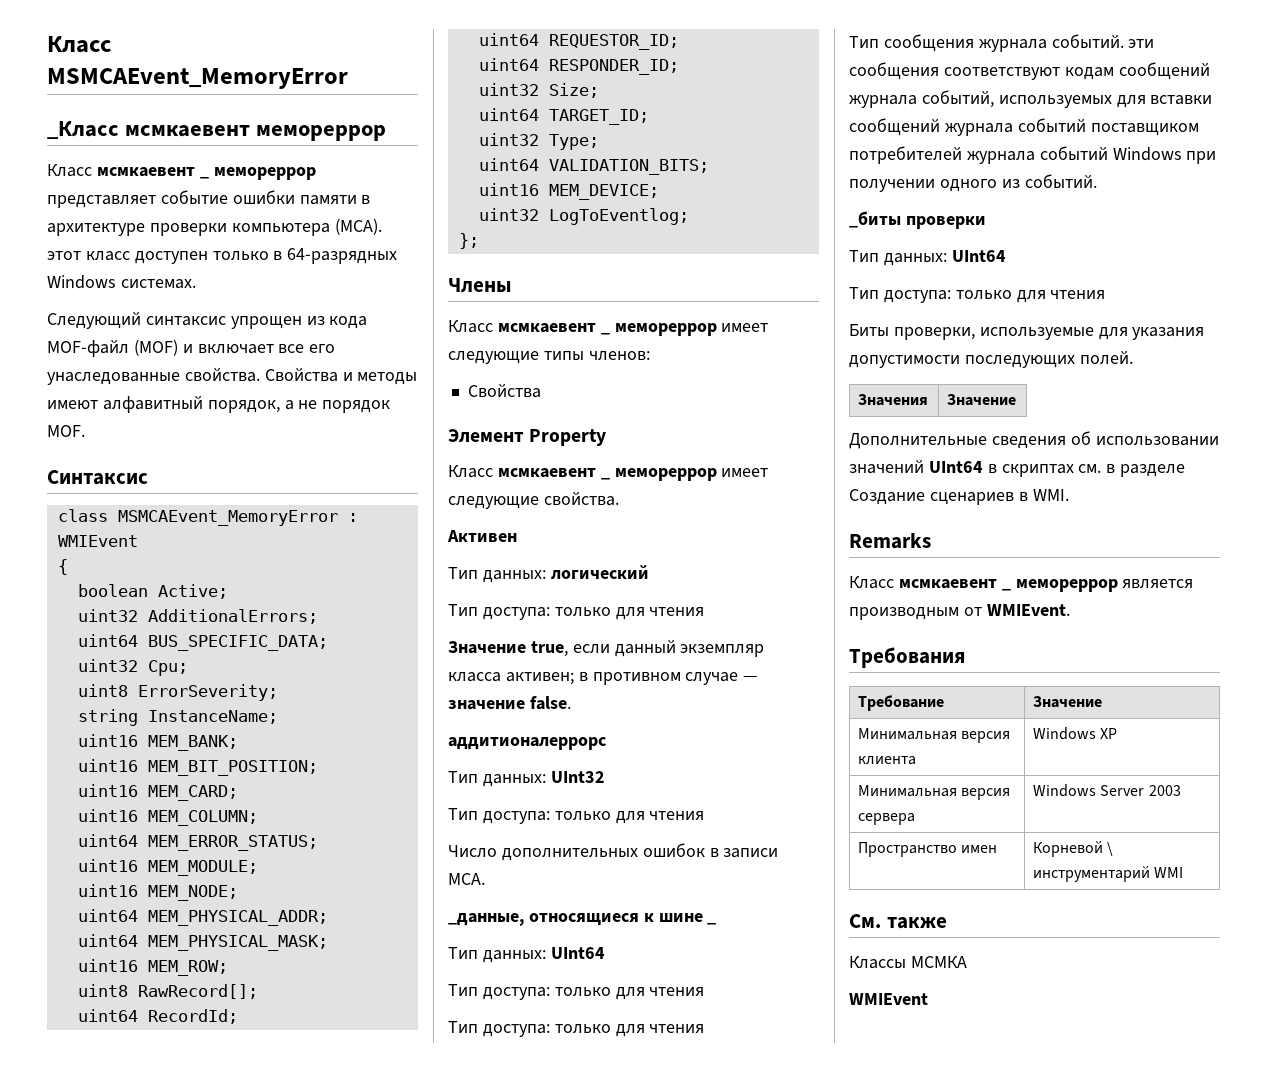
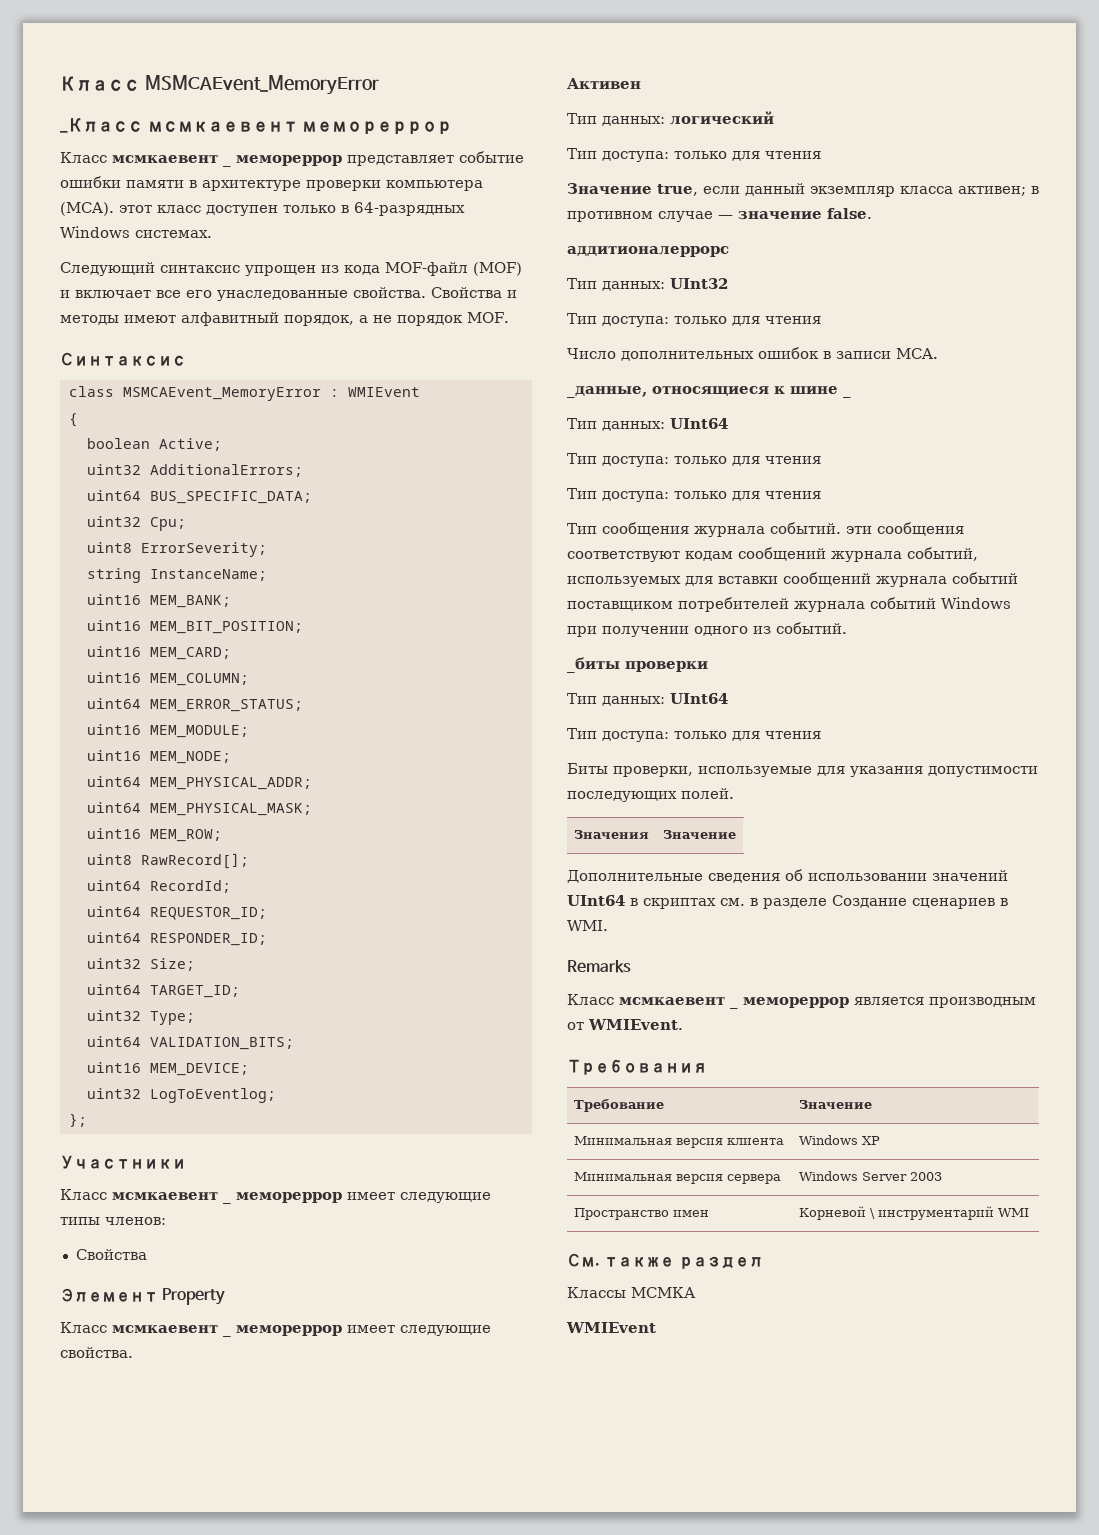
[448,278,512,293] Члены -> [60,1155,186,1169] Участники
(947, 923) none -> [678,1256,763,1269] раздел

